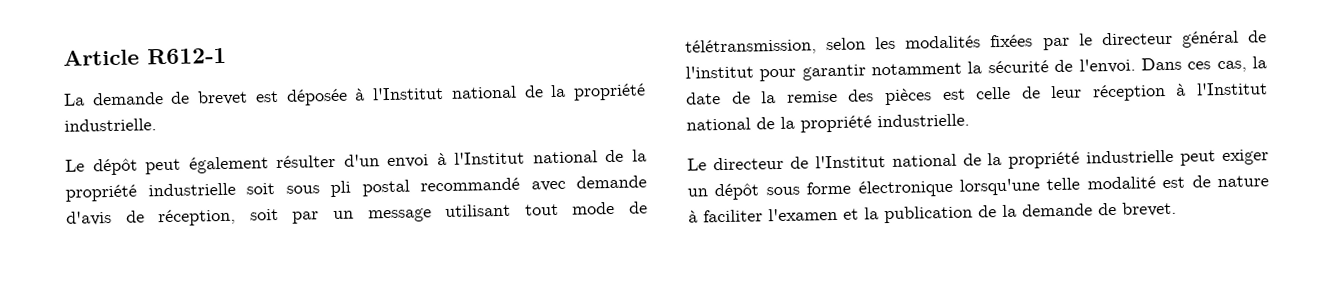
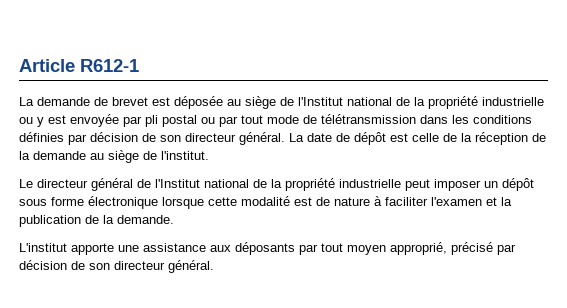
[354,83,647,101] [64,118,157,132] [65,149,647,176] [65,175,647,202] [66,201,649,227] [685,30,1267,56] [685,56,1267,82] [686,82,1268,106] [686,113,970,133] à l'Institut national de la propriété industrielle. // Le dépôt peut également résulter d'un envoi à l'Institut national de la propriété industrielle soit sous pli postal recommandé avec demande d'avis de réception, soit par un message utilisant tout mode de télétransmission, selon les modalités fixées par le directeur général de l'institut pour garantir notamment la sécurité de l'envoi. Dans ces cas, la date de la remise des pièces est celle de leur réception à l'Institut national de la propriété industrielle. -> [227,96,544,109] [19,114,532,127] [19,132,546,145] [19,150,209,163] au siège de l'Institut national de la propriété industrielle ou y est envoyée par pli postal ou par tout mode de télétransmission dans les conditions définies par décision de son directeur général. La date de dépôt est celle de la réception de la demande au siège de l'institut.
(784, 163) none -> [91,178,133,191] général
[1222,149,1269,166] exiger -> [434,179,481,191] imposer
[959,177,1081,196] lorsqu'une telle -> [162,197,237,209] lorsque cette
[1022,201,1177,217] demande de brevet. -> [117,215,174,224] [19,242,516,255] [19,260,214,273] demande. // L'institut apporte une assistance aux déposants par tout moyen approprié, précisé par décision de son directeur général.

